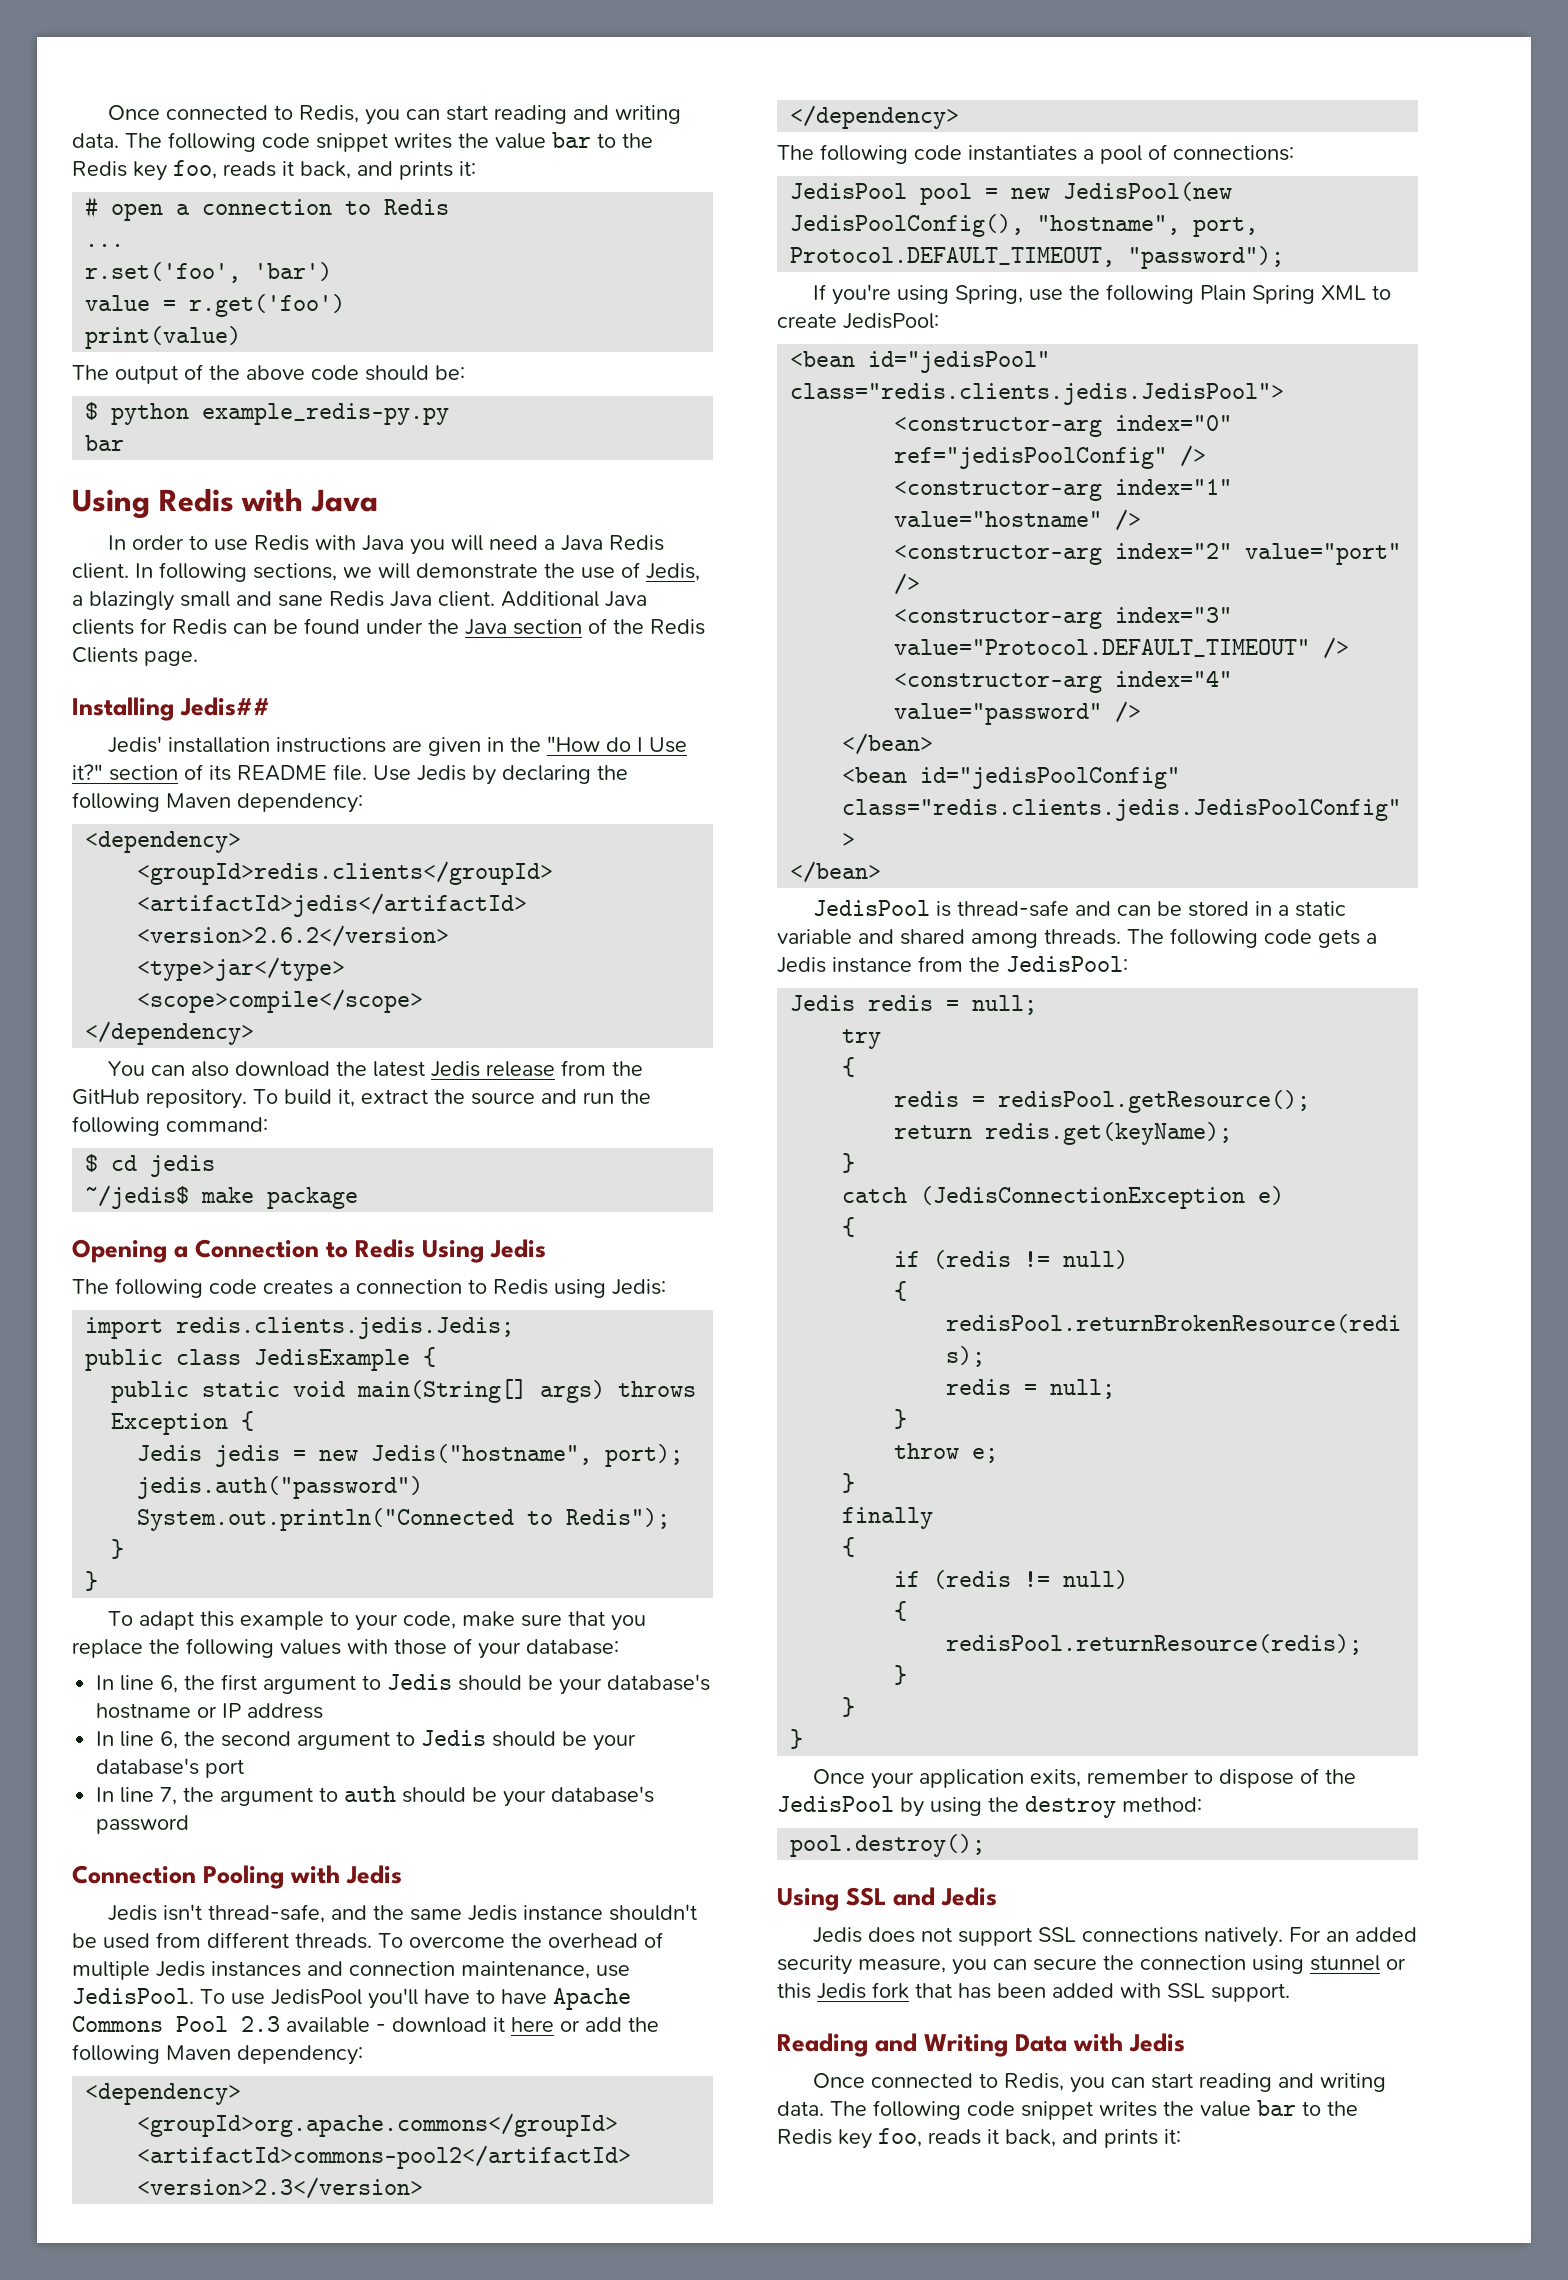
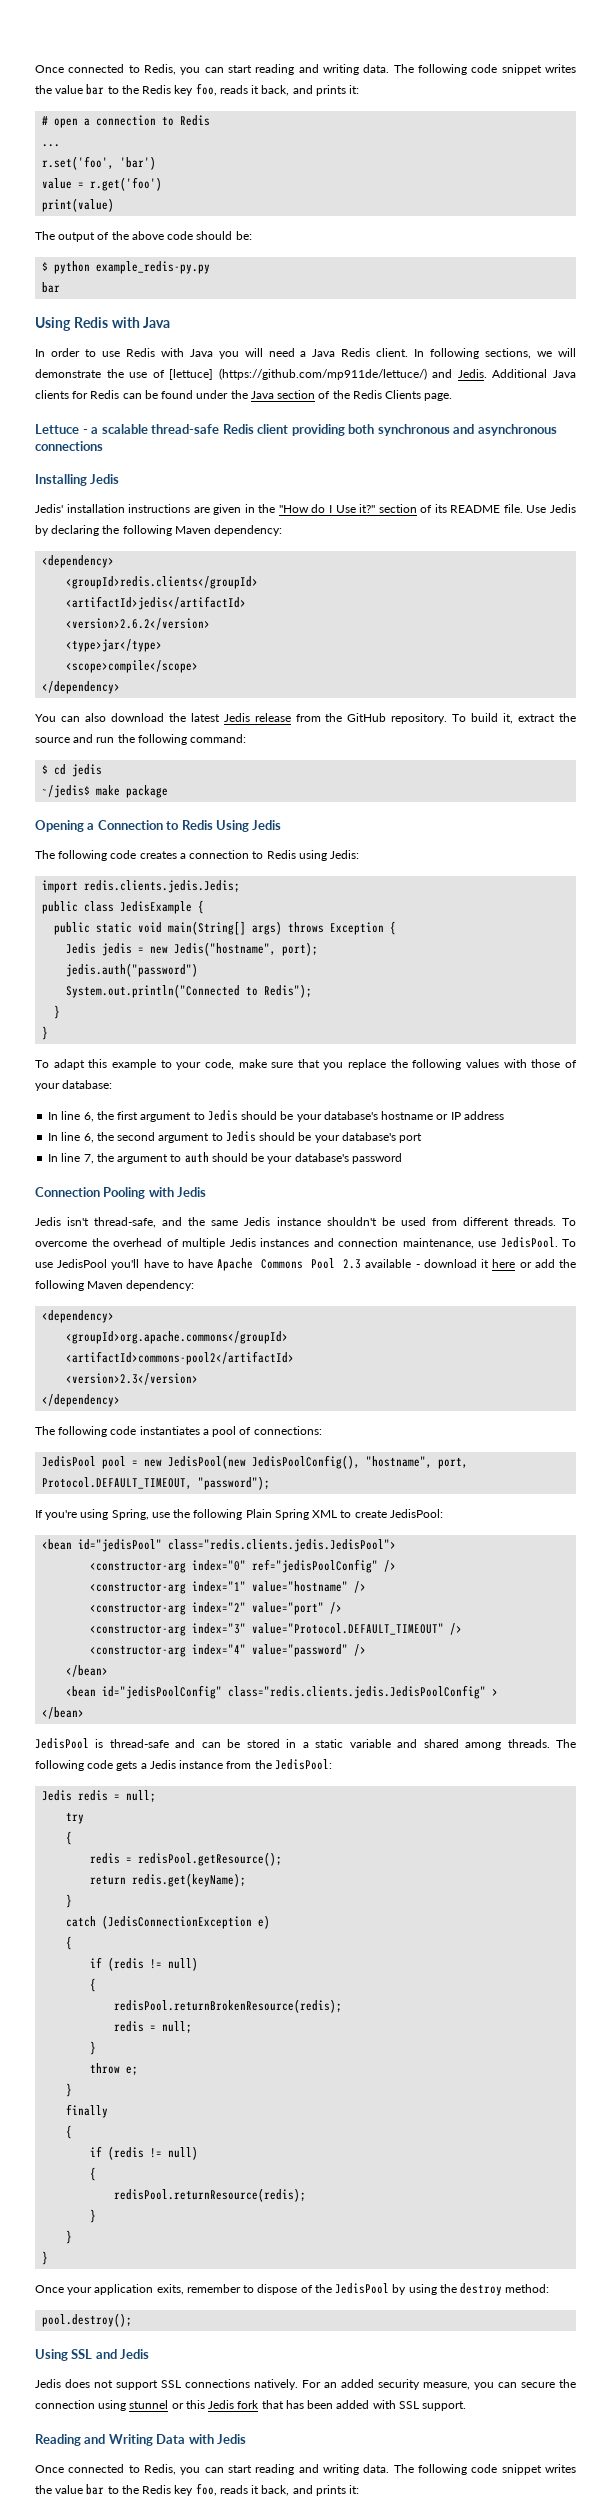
[646,563,700,581] [72,591,495,611] Jedis, a blazingly small and sane Redis Java client. -> [169,368,487,380] [lettuce] (https://github.com/mp911de/lettuce/) and Jedis.
(198, 658) none -> [35,424,557,436] [35,441,103,451] // Lettuce - a scalable thread-safe Redis client providing both synchronous and asynchronous connections
[180,697,270,716] Jedis## -> [90,474,120,484] Jedis

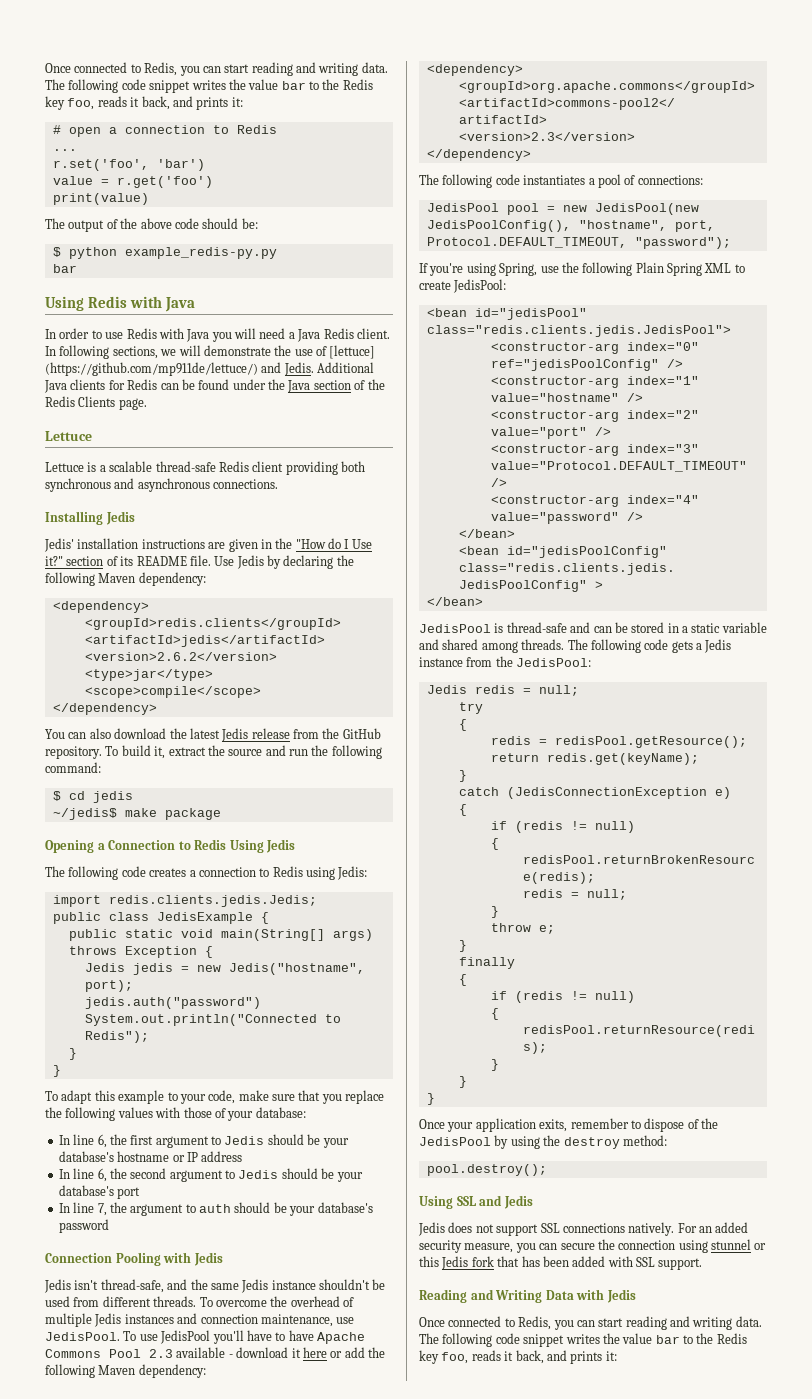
[82,429,88,434] - -> [45,462,97,472] // Lettuce is
[35,441,103,451] connections -> [213,479,279,489] connections.

